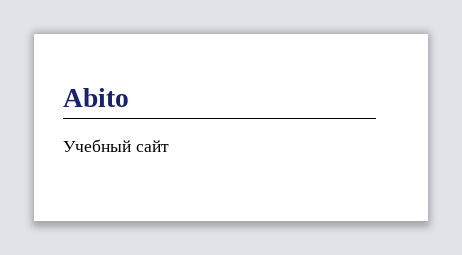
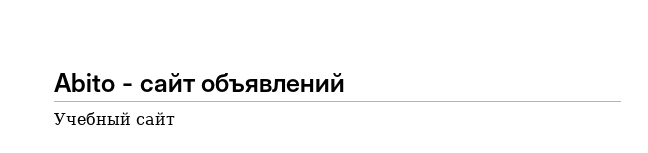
(129, 97) none -> [121,73,346,92] - сайт объявлений

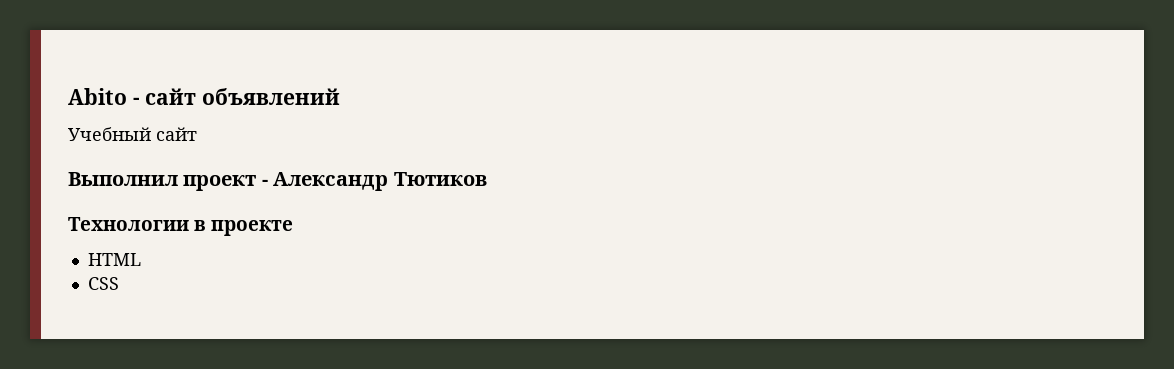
(175, 118) none -> [68,172,487,191] [68,217,294,236] [87,253,141,266] [87,277,119,290] // Выполнил проект - Александр Тютиков // Технологии в проекте // HTML // CSS

